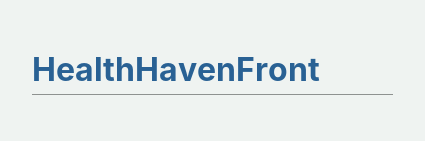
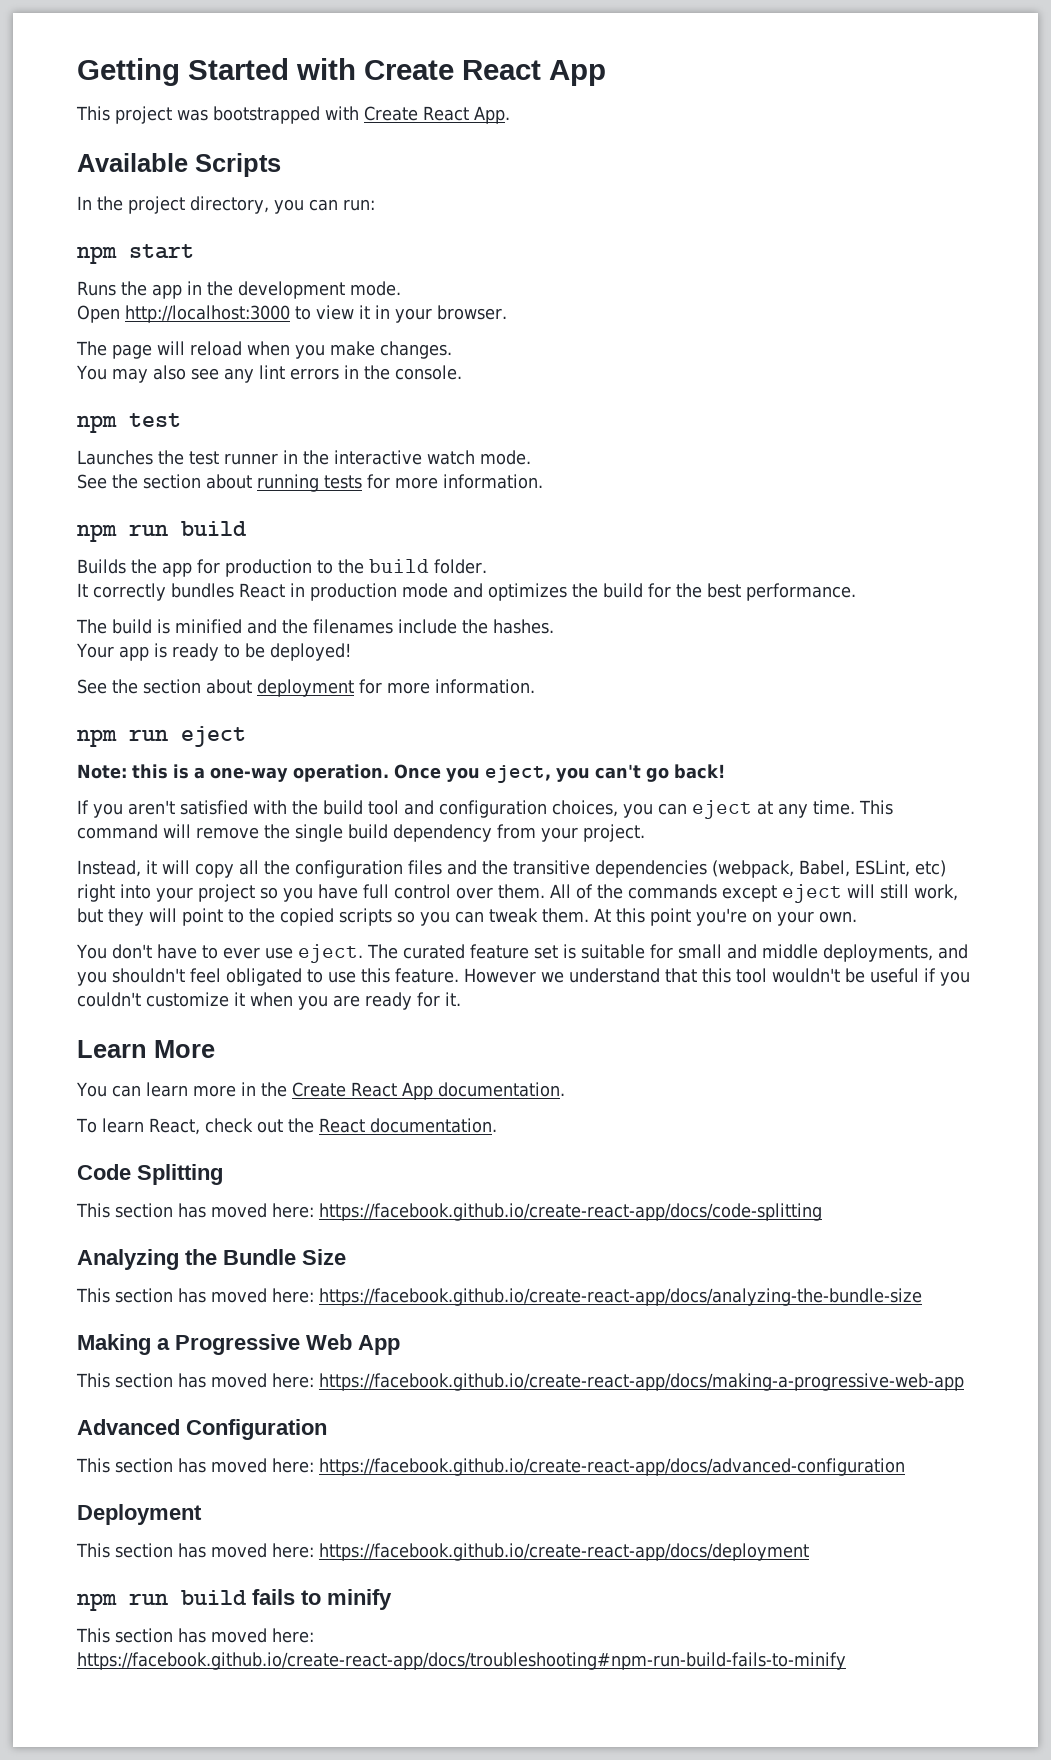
[32,57,320,81] HealthHavenFront -> [77,58,606,86] [76,106,510,124] [77,153,281,177] [77,196,375,214] [77,244,194,264] [77,281,401,299] [77,305,507,323] [76,341,452,359] [76,365,462,383] [77,413,181,433] [77,450,531,465] [77,474,543,492] [77,521,247,542] [77,559,487,577] [77,583,856,601] [76,619,554,634] [76,643,351,661] [77,679,535,697] [77,726,246,747] [77,764,725,783] [77,800,893,819] [77,824,645,842] [77,860,946,878] [77,884,958,903] [77,908,857,926] [76,944,968,963] [77,968,970,986] [77,992,461,1010] [77,1040,215,1058] [76,1082,565,1100] [76,1118,497,1135] [77,1164,223,1185] [76,1203,822,1221] [77,1249,346,1270] [76,1288,922,1306] [77,1334,400,1355] [76,1373,964,1391] [77,1419,327,1440] [76,1458,905,1476] [77,1504,202,1525] [76,1543,809,1561] [77,1589,392,1611] [76,1628,314,1643] [77,1652,846,1670] Getting Started with Create React App // This project was bootstrapped with Create React App. // Available Scripts // In the project directory, you can run: // npm start // Runs the app in the development mode. // Open http://localhost:3000 to view it in your browser. // The page will reload when you make changes. // You may also see any lint errors in the console. // npm test // Launches the test runner in the interactive watch mode. // See the section about running tests for more information. // npm run build // Builds the app for production to the build folder. // It correctly bundles React in production mode and optimizes the build for the best performance. // The build is minified and the filenames include the hashes. // Your app is ready to be deployed! // See the section about deployment for more information. // npm run eject // Note: this is a one-way operation. Once you eject, you can't go back! // If you aren't satisfied with the build tool and configuration choices, you can eject at any time. This command will remove the single build dependency from your project. // Instead, it will copy all the configuration files and the transitive dependencies (webpack, Babel, ESLint, etc) right into your project so you have full control over them. All of the commands except eject will still work, but they will point to the copied scripts so you can tweak them. At this point you're on your own. // You don't have to ever use eject. The curated feature set is suitable for small and middle deployments, and you shouldn't feel obligated to use this feature. However we understand that this tool wouldn't be useful if you couldn't customize it when you are ready for it. // Learn More // You can learn more in the Create React App documentation. // To learn React, check out the React documentation. // Code Splitting // This section has moved here: https://facebook.github.io/create-react-app/docs/code-splitting // Analyzing the Bundle Size // This section has moved here: https://facebook.github.io/create-react-app/docs/analyzing-the-bundle-size // Making a Progressive Web App // This section has moved here: https://facebook.github.io/create-react-app/docs/making-a-progressive-web-app // Advanced Configuration // This section has moved here: https://facebook.github.io/create-react-app/docs/advanced-configuration // Deployment // This section has moved here: https://facebook.github.io/create-react-app/docs/deployment // npm run build fails to minify // This section has moved here: https://facebook.github.io/create-react-app/docs/troubleshooting#npm-run-build-fails-to-minify

